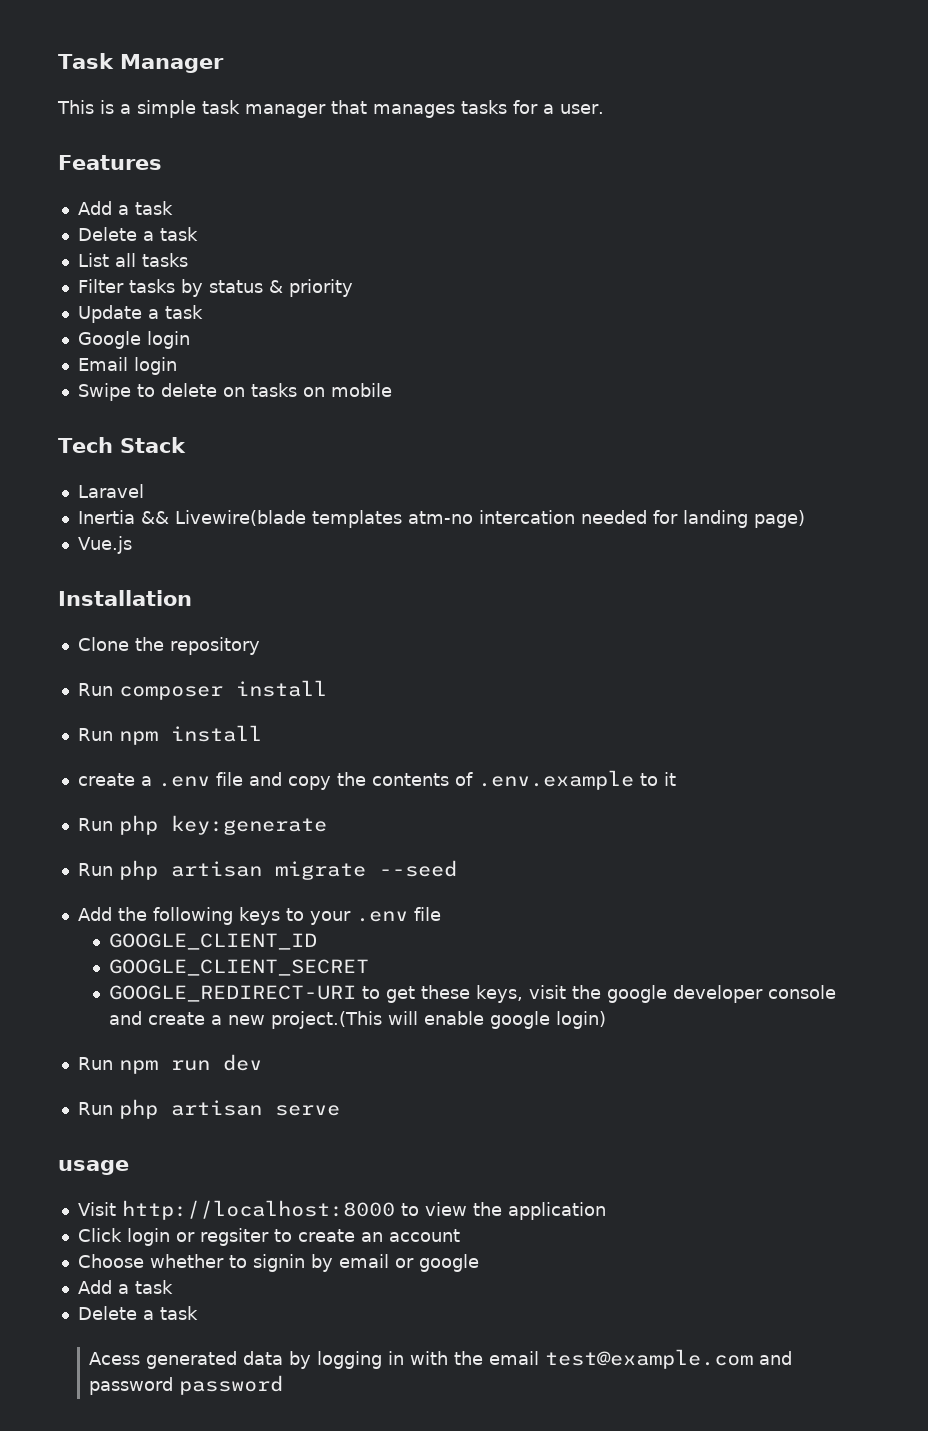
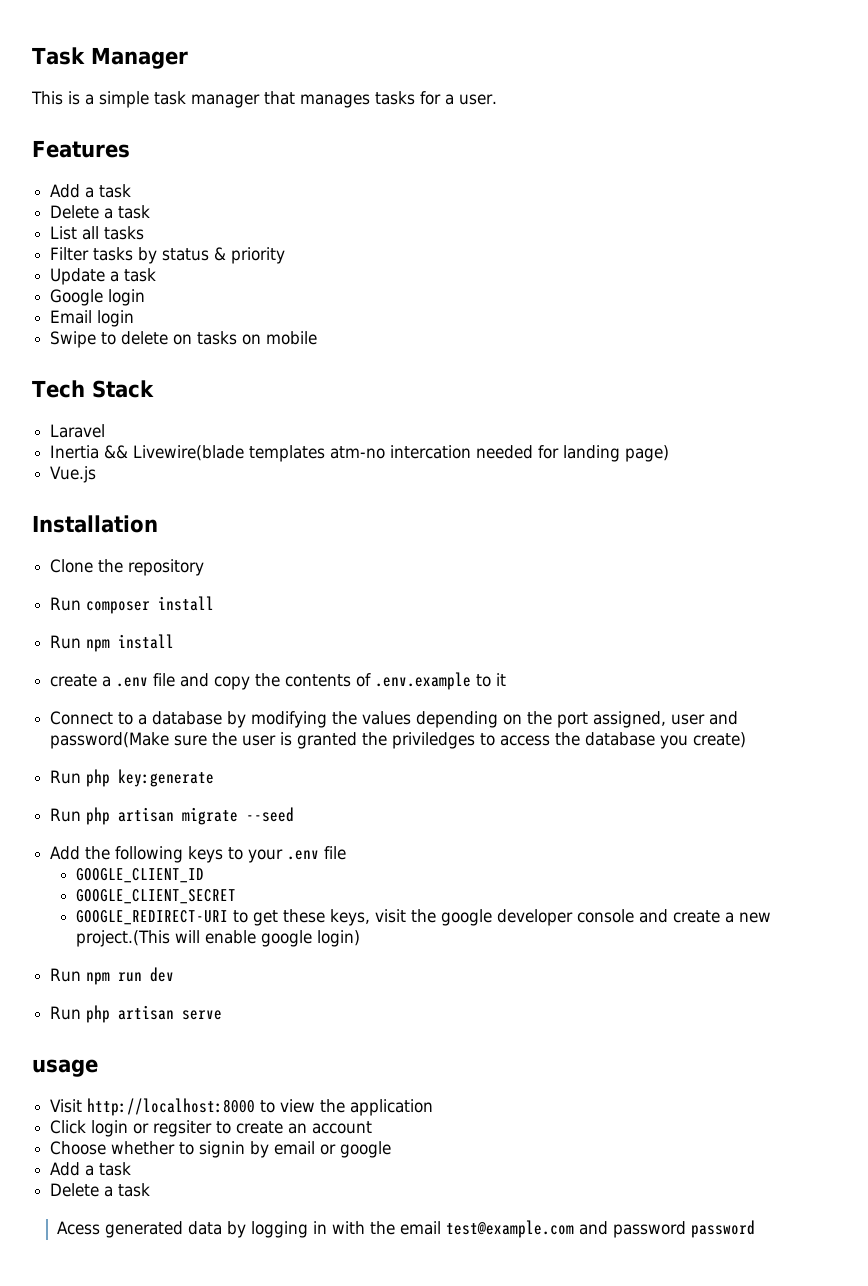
(676, 779) none -> [50,711,739,728] [50,732,747,749] // Connect to a database by modifying the values depending on the port assigned, user and password(Make sure the user is granted the priviledges to access the database you create)

